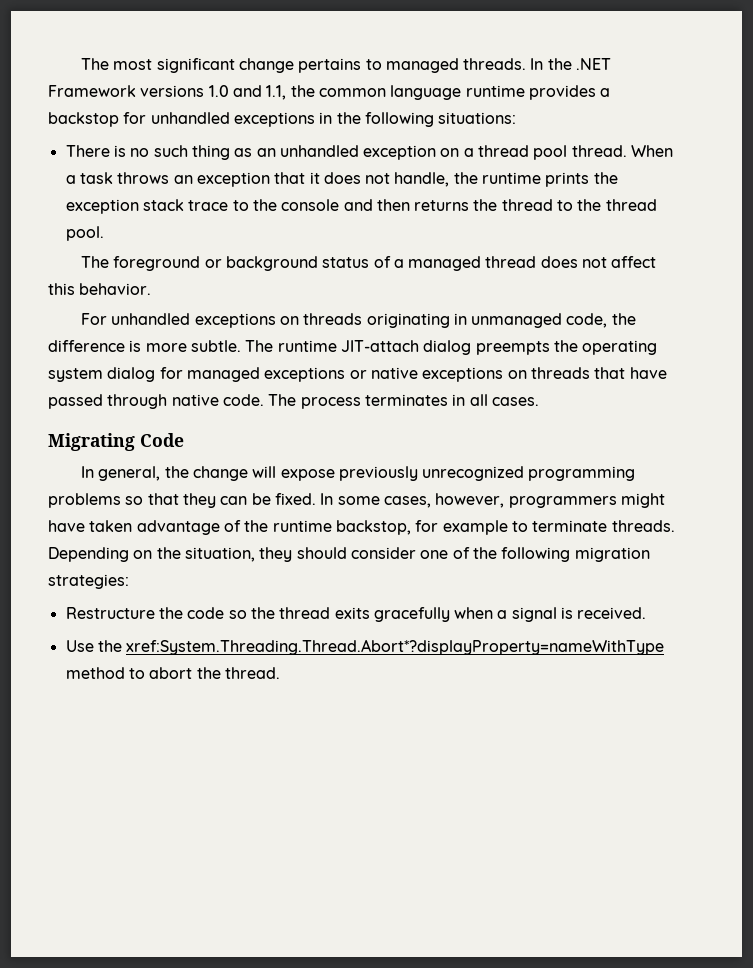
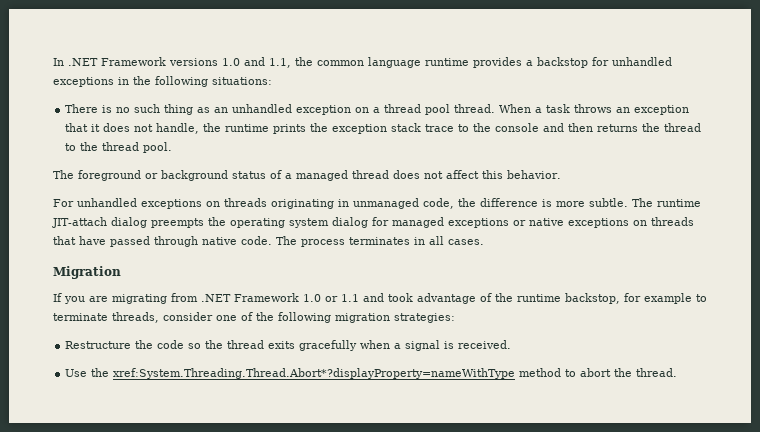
[80,58,572,73] The most significant change pertains to managed threads. In the -> [53,58,64,66] In
[48,433,184,451] [80,466,636,481] [48,493,665,508] [48,520,133,532] Migrating Code // In general, the change will expose previously unrecognized programming problems so that they can be fixed. In some cases, however, programmers might have taken -> [53,266,121,279] [53,293,413,304] Migration // If you are migrating from .NET Framework 1.0 or 1.1 and took
[611,520,675,532] [48,547,347,562] threads. Depending on the situation, they should -> [112,312,159,323] threads,

